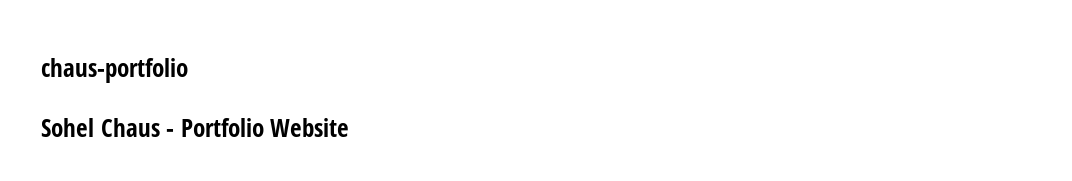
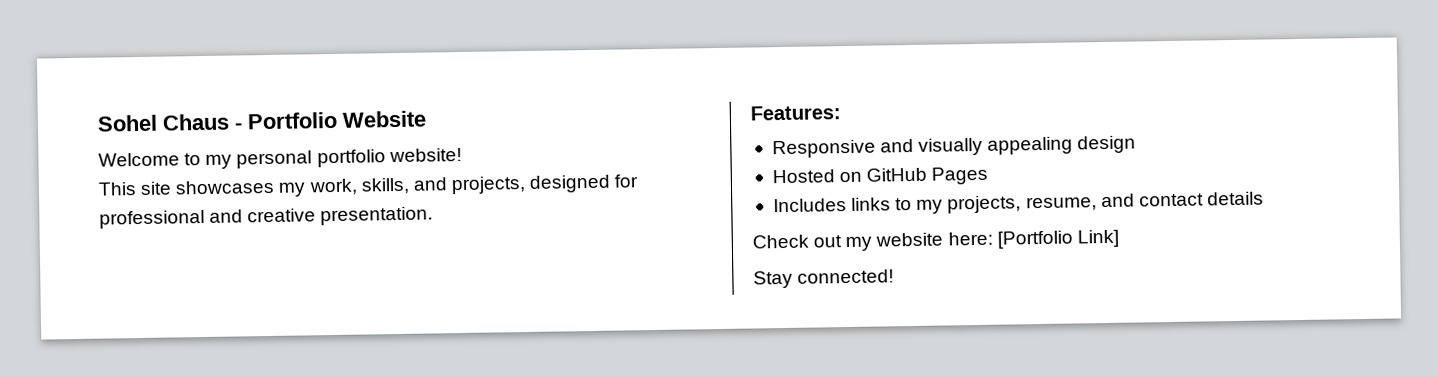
[41,58,188,83] chaus-portfolio // -> (97, 123) none
(350, 127) none -> [98,147,462,169] [98,174,639,197] [99,206,434,229] [750,105,841,121] [771,135,1137,159] [771,166,989,185] [772,191,1264,214] [752,229,1119,252] [753,269,895,289] // Welcome to my personal portfolio website! // This site showcases my work, skills, and projects, designed for professional and creative presentation. // Features: // Responsive and visually appealing design // Hosted on GitHub Pages // Includes links to my projects, resume, and contact details // Check out my website here: [Portfolio Link] // Stay connected!

